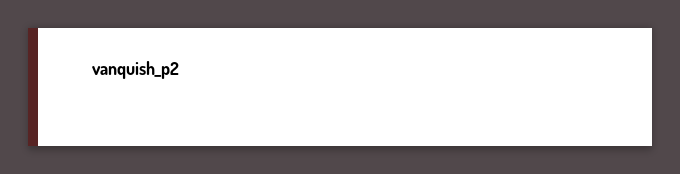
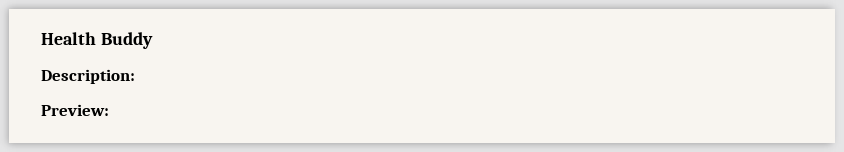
[92,61,179,79] vanquish_p2 -> [41,32,153,49] [41,69,135,84] [41,104,109,116] Health Buddy // Description: // Preview:

